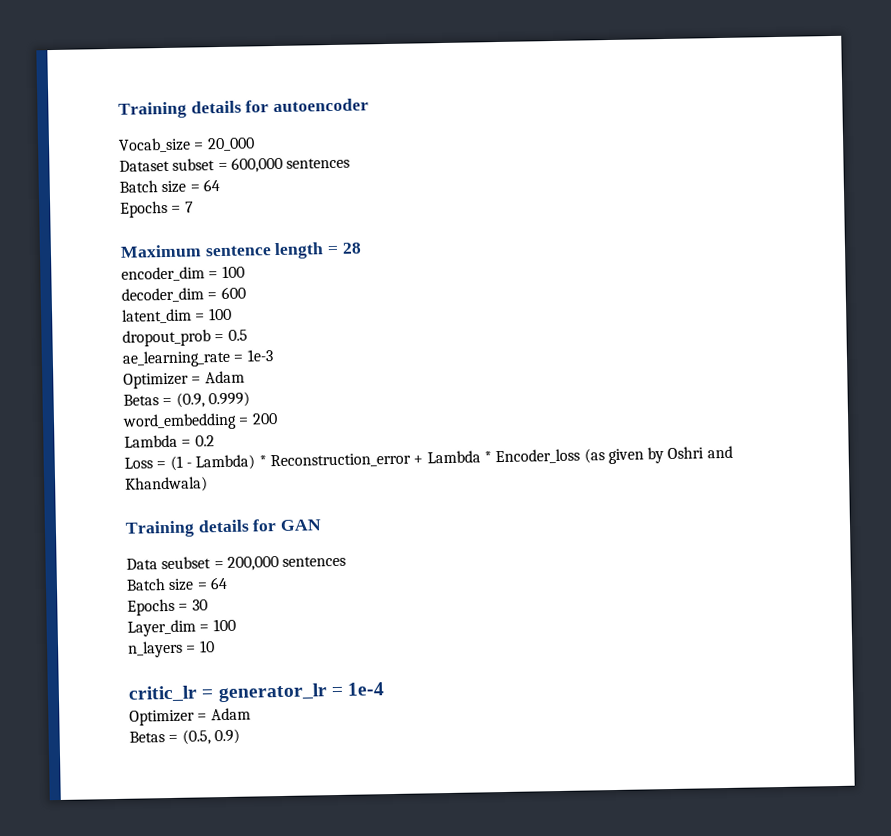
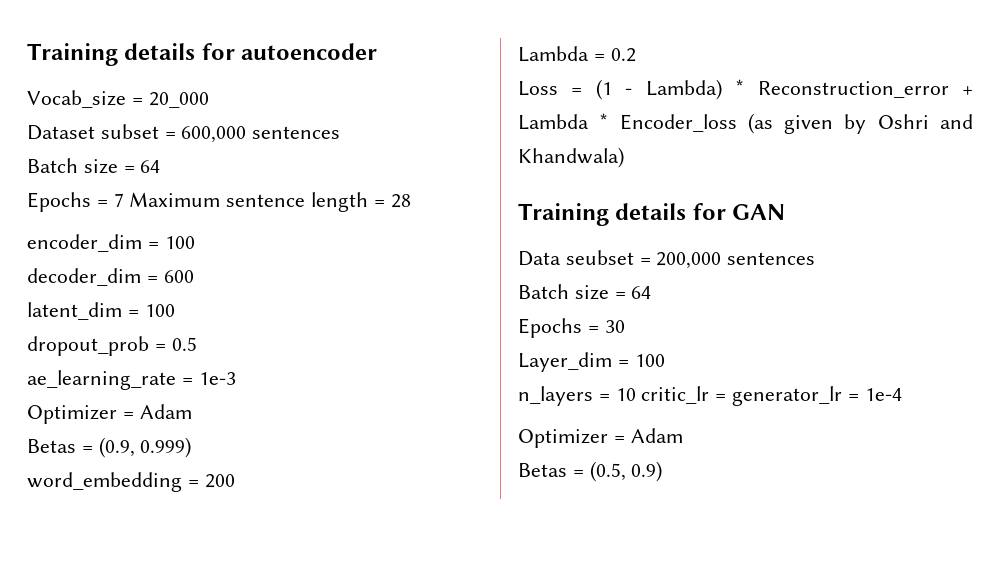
(194, 207) // -> (124, 200) none
(215, 646) // -> (636, 394) none

